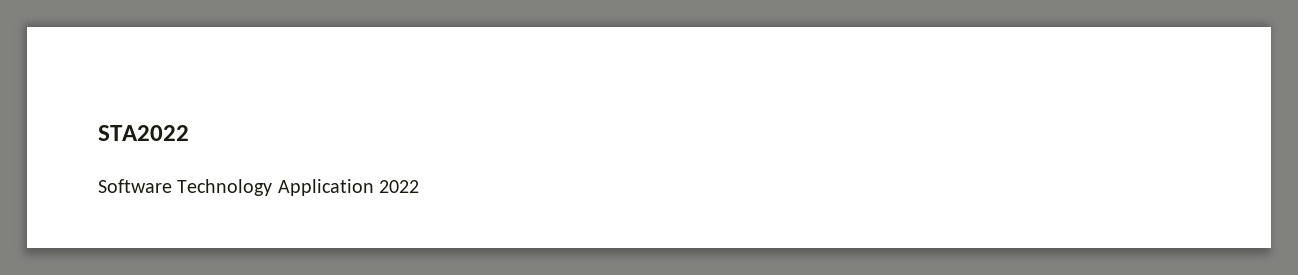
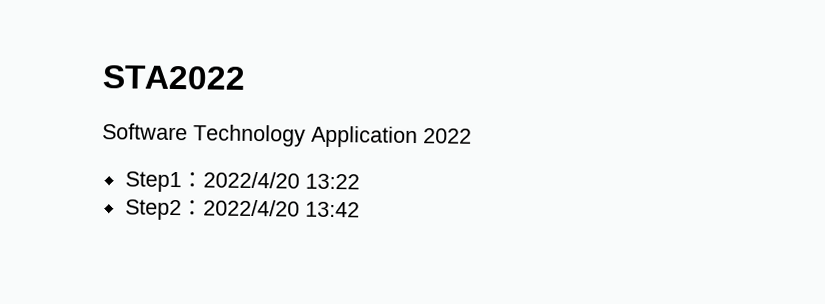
(420, 186) none -> [124,171,360,193] [124,199,360,221] // Step1：2022/4/20 13:22 // Step2：2022/4/20 13:42

